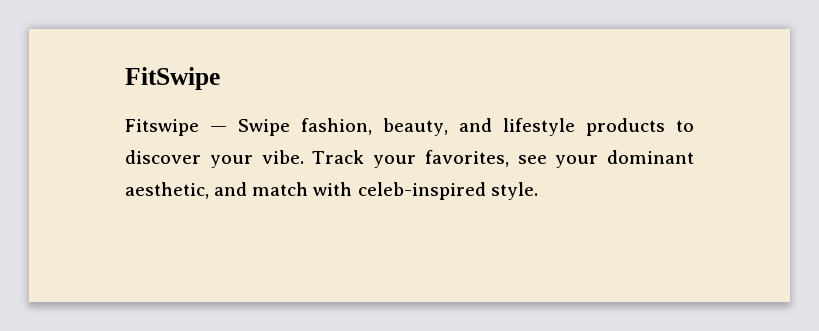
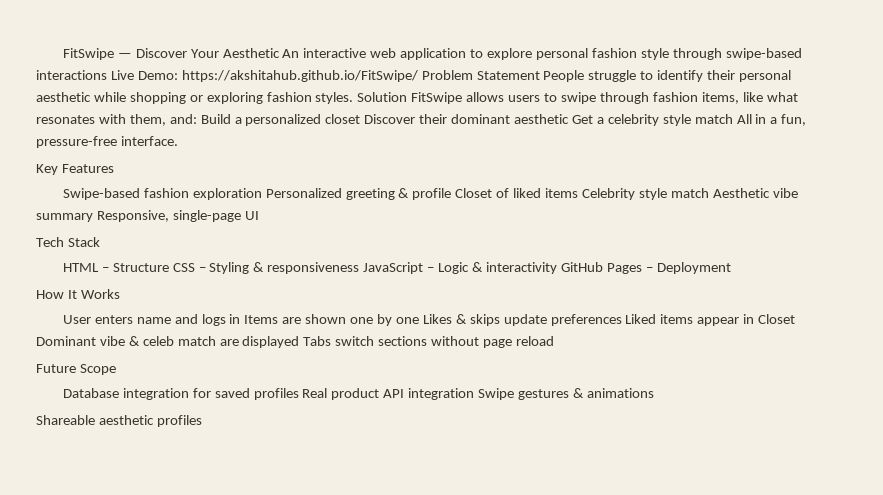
[125,67,220,90] [125,118,694,136] [125,150,694,168] [125,182,538,200] FitSwipe // Fitswipe — Swipe fashion, beauty, and lifestyle products to discover your vibe. Track your favorites, see your dominant aesthetic, and match with celeb-inspired style. -> [62,48,802,60] [36,70,792,82] [36,92,798,104] [36,114,807,126] [36,136,178,148] [36,164,114,175] [62,188,798,200] [36,210,259,222] [36,237,100,247] [62,262,731,274] [36,289,120,299] [62,314,796,326] [36,336,554,348] [36,364,116,375] [62,388,654,400] [36,415,202,427] FitSwipe — Discover Your Aesthetic An interactive web application to explore personal fashion style through swipe-based interactions Live Demo: https://akshitahub.github.io/FitSwipe/ Problem Statement People struggle to identify their personal aesthetic while shopping or exploring fashion styles. Solution FitSwipe allows users to swipe through fashion items, like what resonates with them, and: Build a personalized closet Discover their dominant aesthetic Get a celebrity style match All in a fun, pressure-free interface. // Key Features // Swipe-based fashion exploration Personalized greeting & profile Closet of liked items Celebrity style match Aesthetic vibe summary Responsive, single-page UI // Tech Stack // HTML – Structure CSS – Styling & responsiveness JavaScript – Logic & interactivity GitHub Pages – Deployment // How It Works // User enters name and logs in Items are shown one by one Likes & skips update preferences Liked items appear in Closet Dominant vibe & celeb match are displayed Tabs switch sections without page reload // Future Scope // Database integration for saved profiles Real product API integration Swipe gestures & animations // Shareable aesthetic profiles

